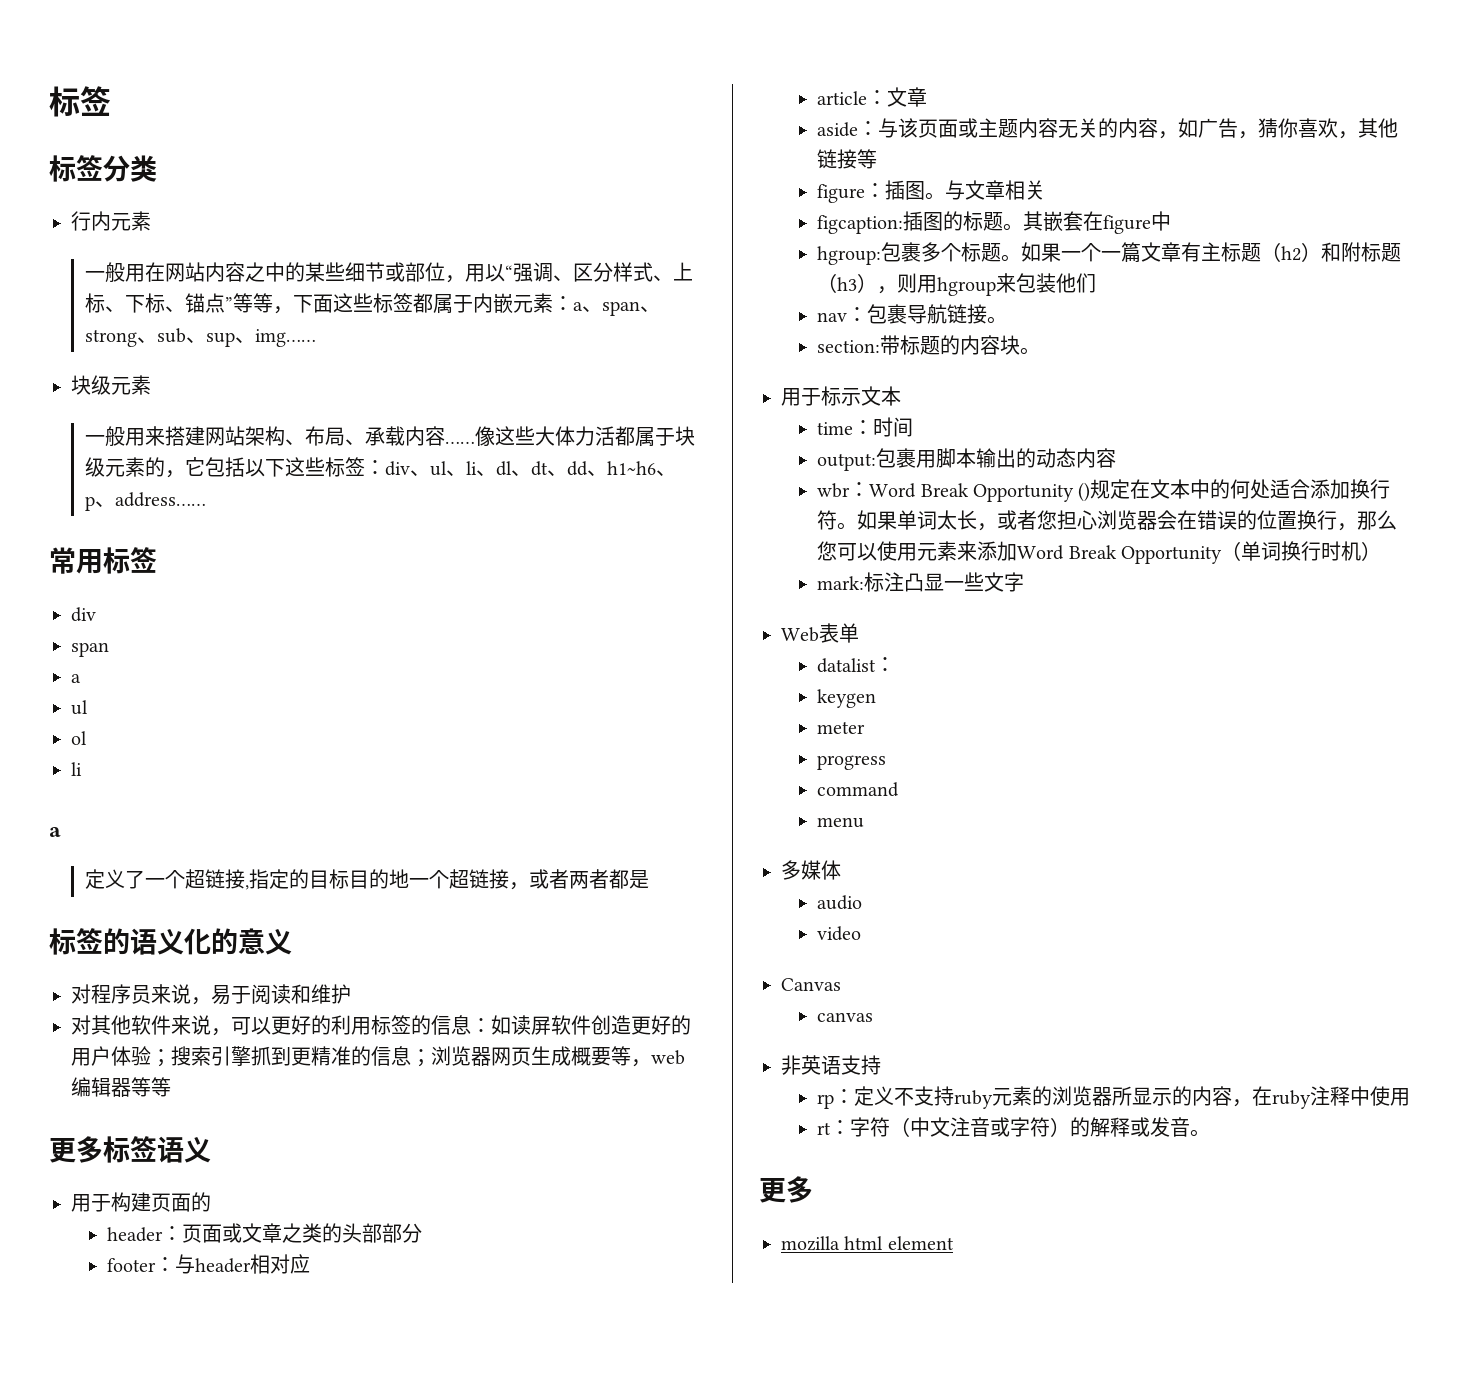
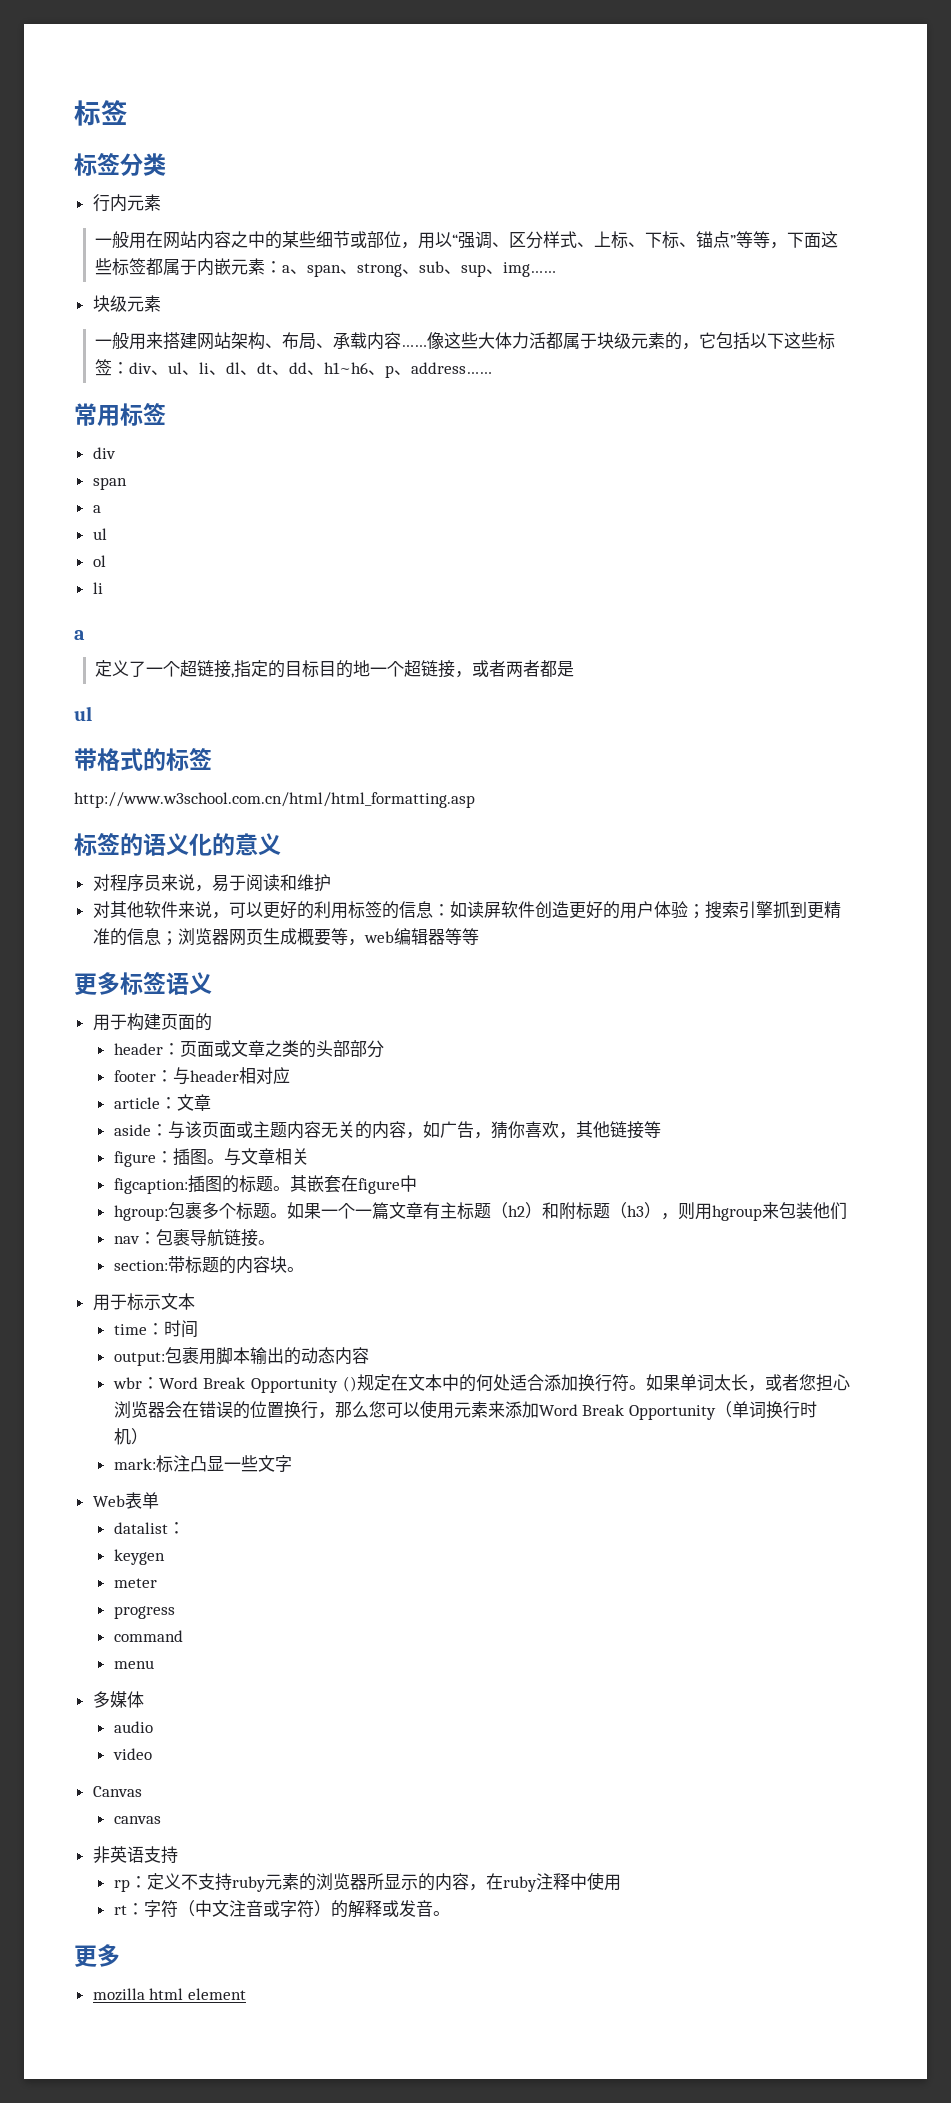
(650, 879) none -> [74,706,92,721] [74,748,212,771] [74,792,475,808] // ul // 带格式的标签 // http://www.w3school.com.cn/html/html_formatting.asp

